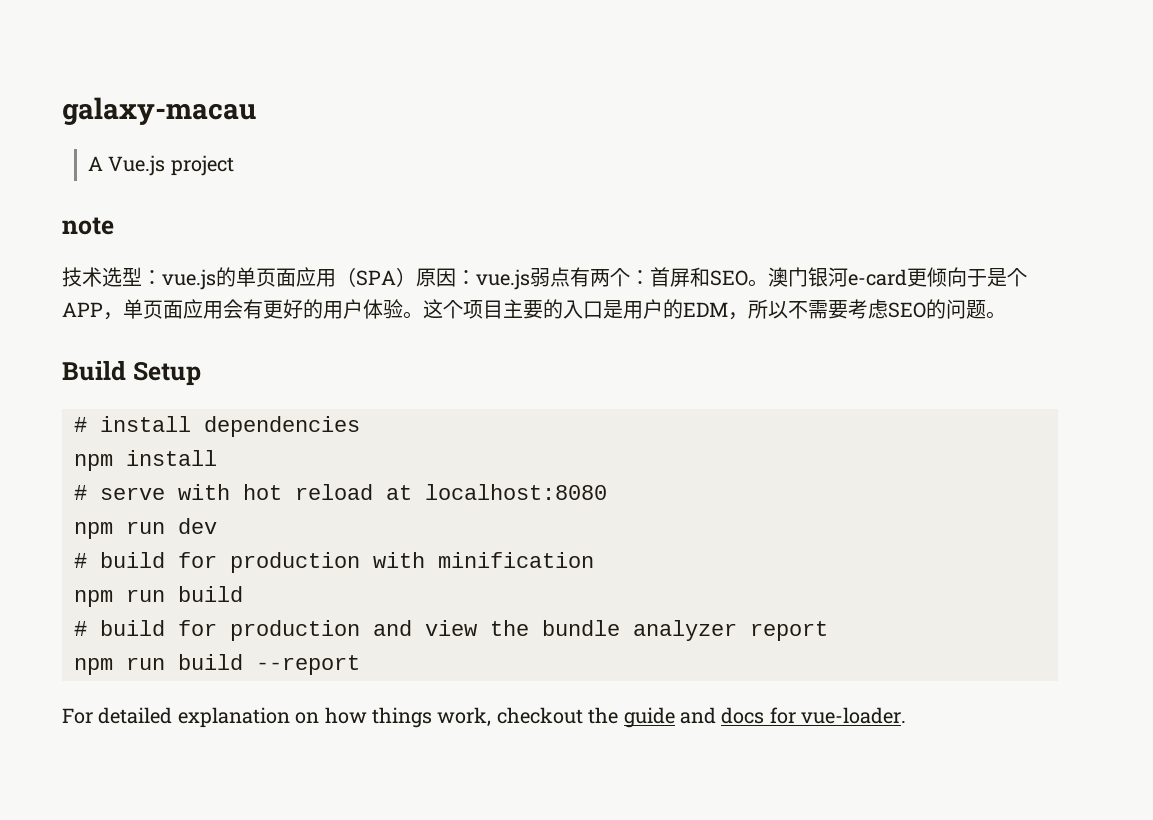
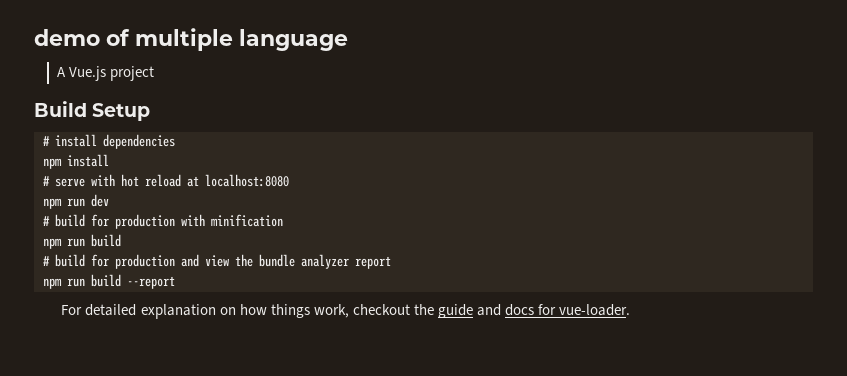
[62,97,256,125] galaxy-macau -> [34,28,348,51] demo of multiple language
[62,217,114,235] [62,267,1027,290] [62,299,1006,320] // note // 技术选型：vue.js的单页面应用（SPA）原因：vue.js弱点有两个：首屏和SEO。澳门银河e-card更倾向于是个APP，单页面应用会有更好的用户体验。这个项目主要的入口是用户的EDM，所以不需要考虑SEO的问题。 -> (155, 73) none

